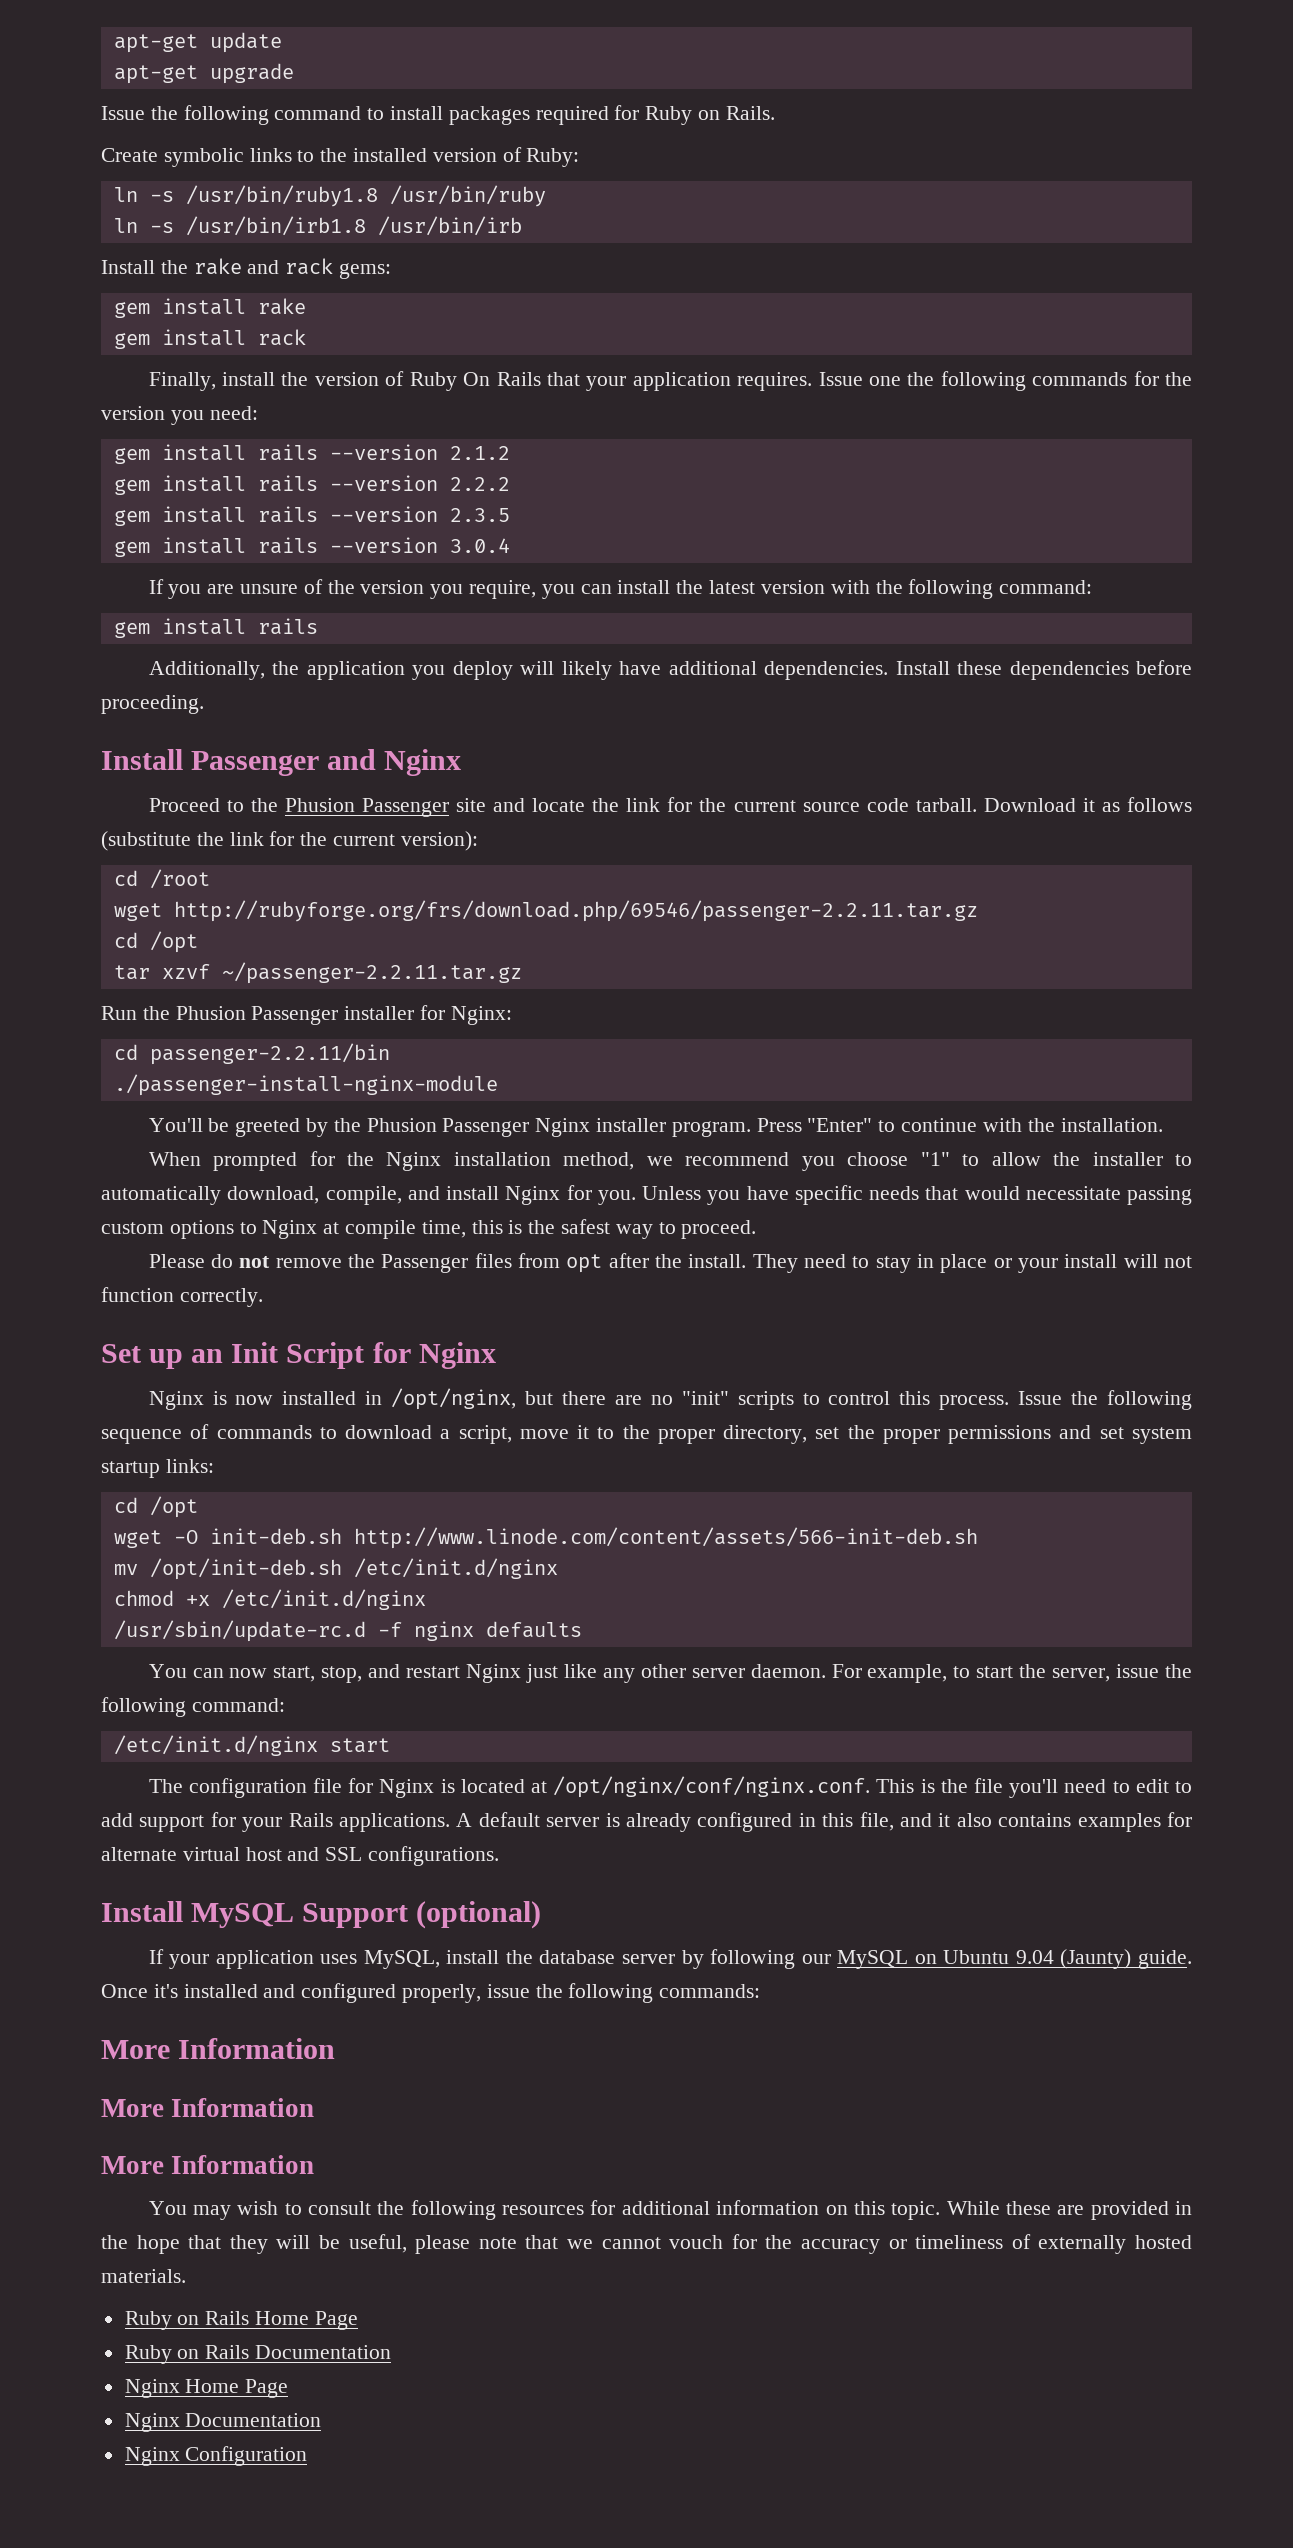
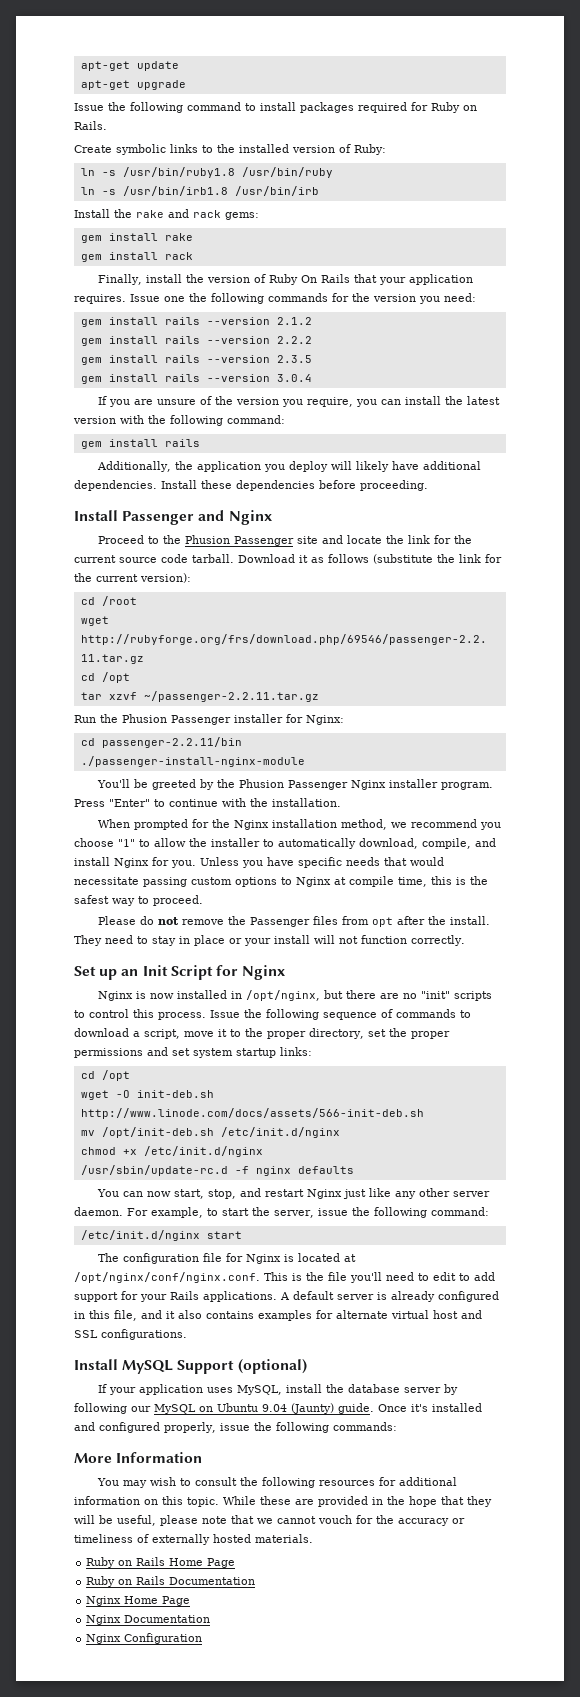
[353,1527,978,1549] http://www.linode.com/content/assets/566-init-deb.sh -> [80,1108,424,1119] http://www.linode.com/docs/assets/566-init-deb.sh
[101,2098,315,2117] [101,2155,315,2174] // More Information // More Information -> (203, 1457) none

